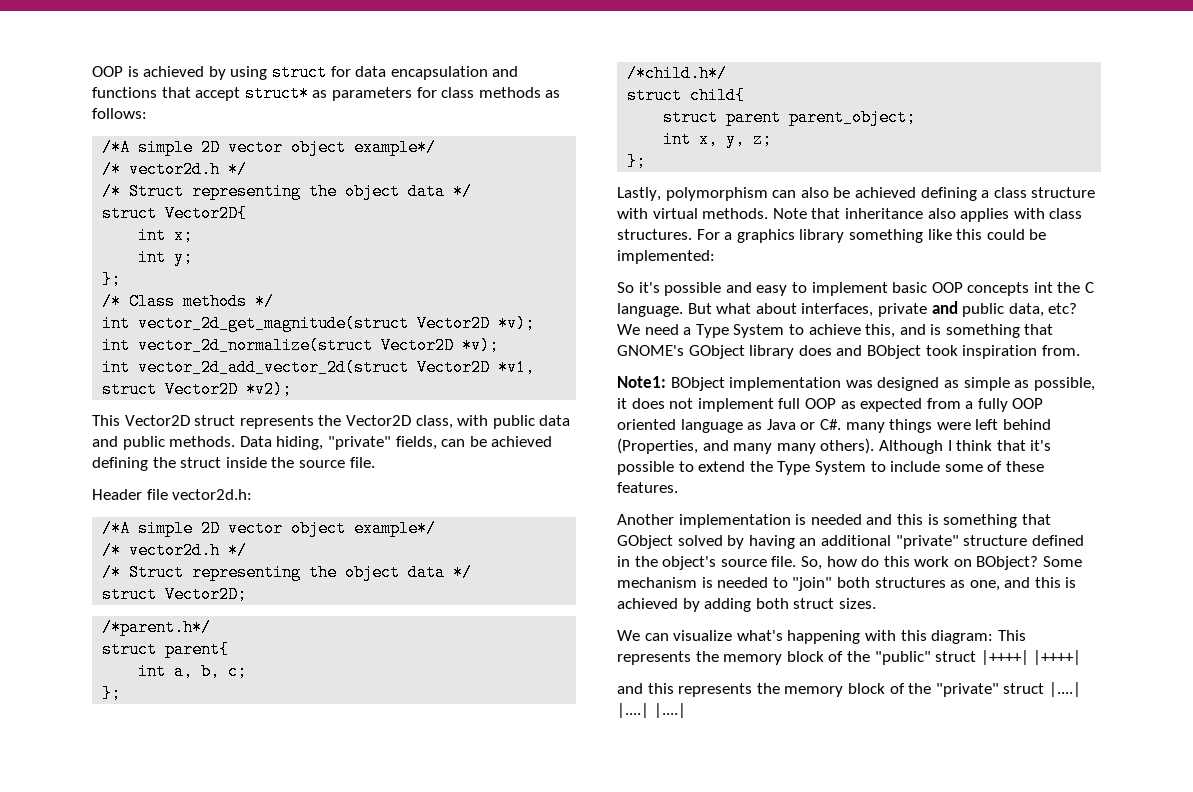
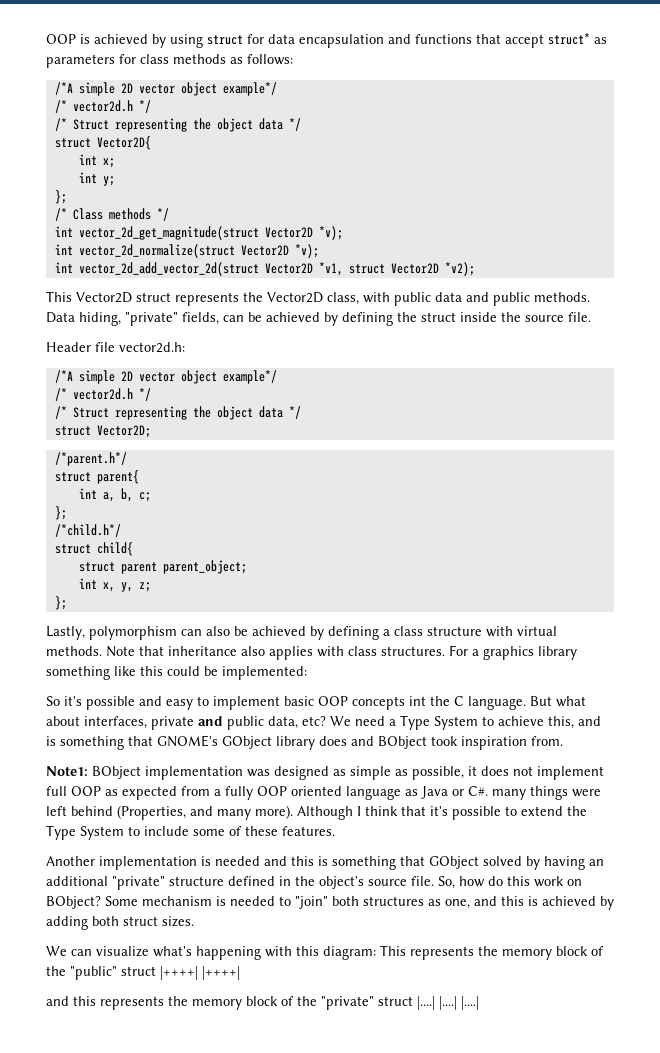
(553, 441) none -> [324,312,338,326] by
(916, 192) none -> [310,626,324,640] by
[776,438,875,454] many others). -> [255,805,293,819] more).

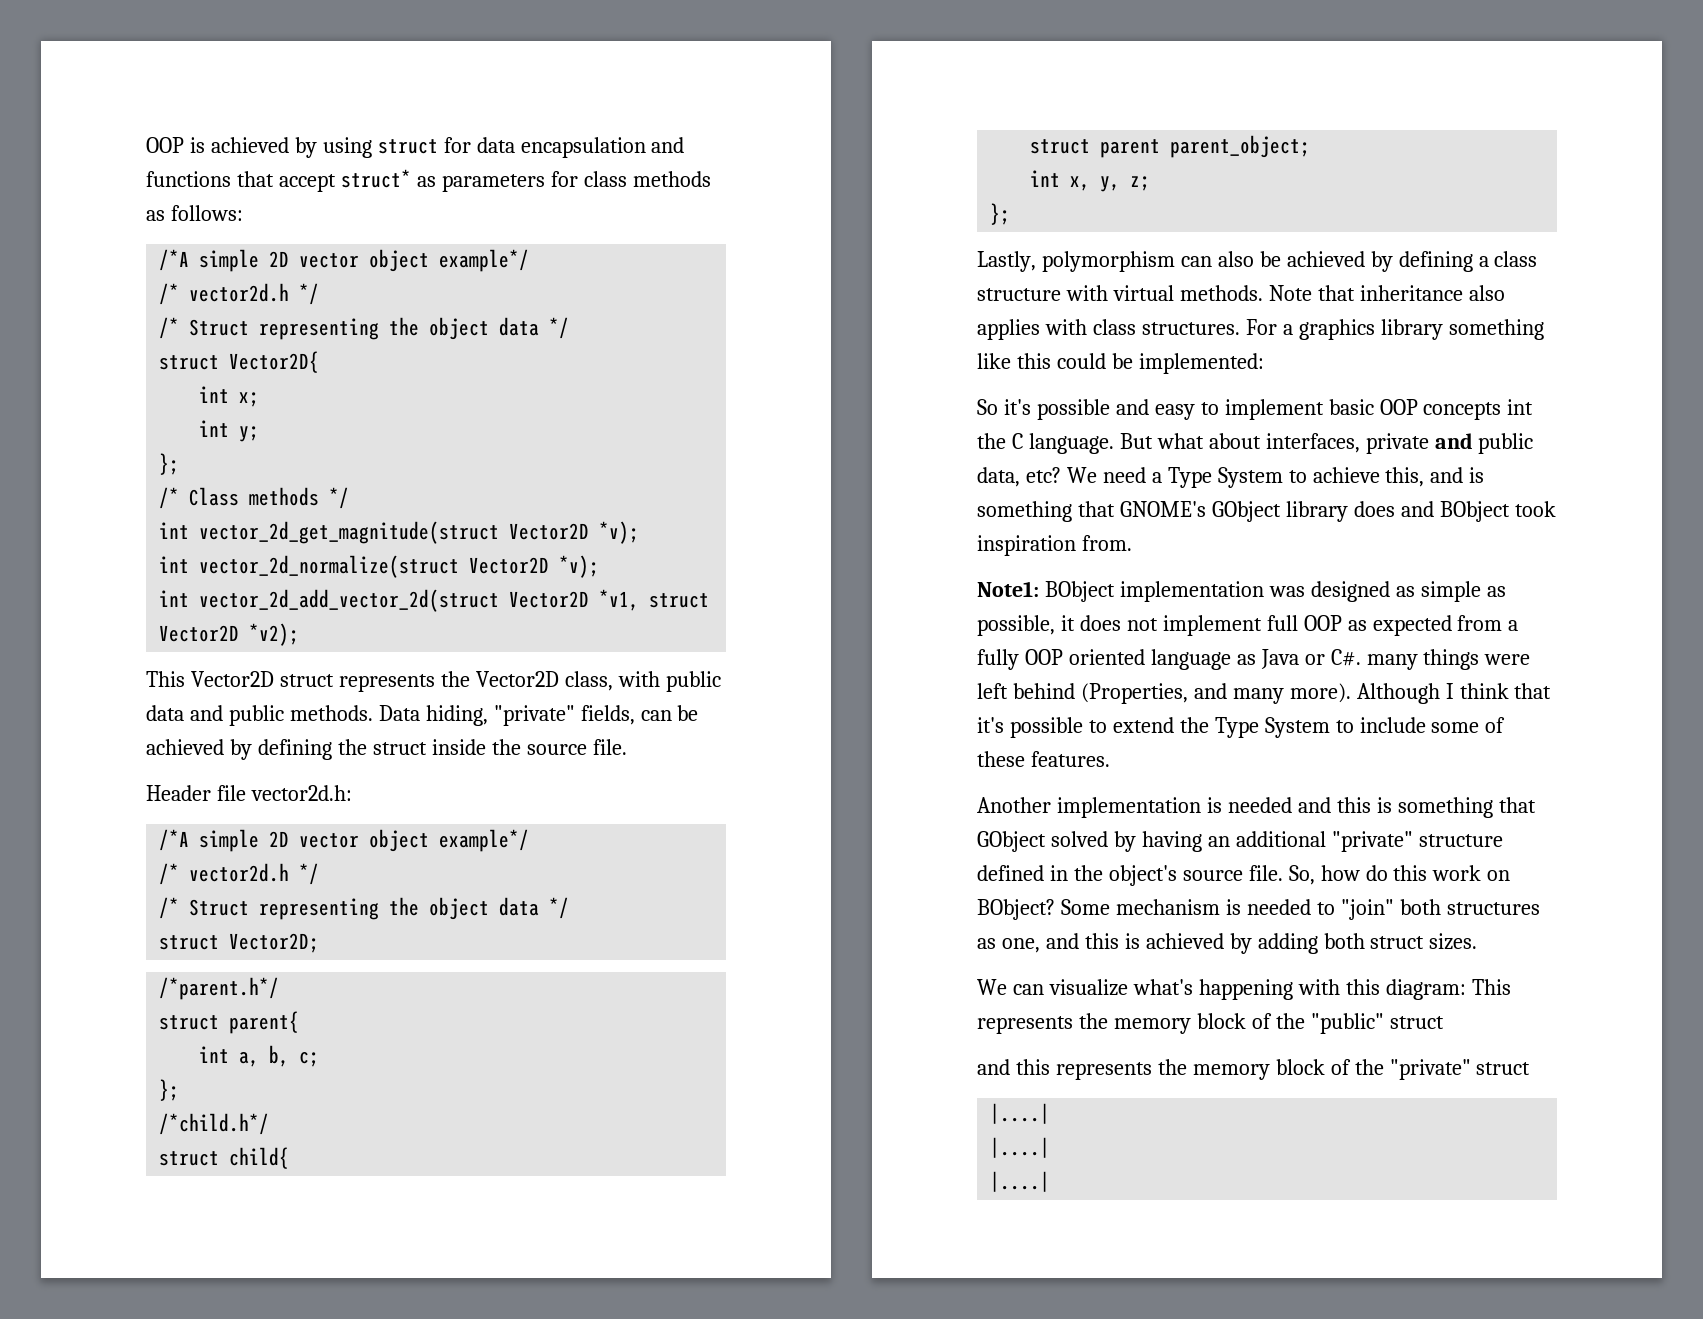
[160,966,240,980] |++++| |++++| -> (1444, 1022) none
[417,996,457,1010] |....| |....| -> [990,1103,1051,1124] [990,1137,1051,1158] // |....| // |....| //

